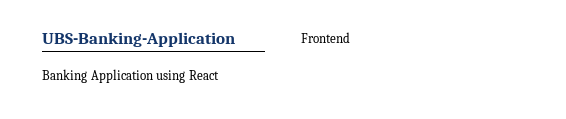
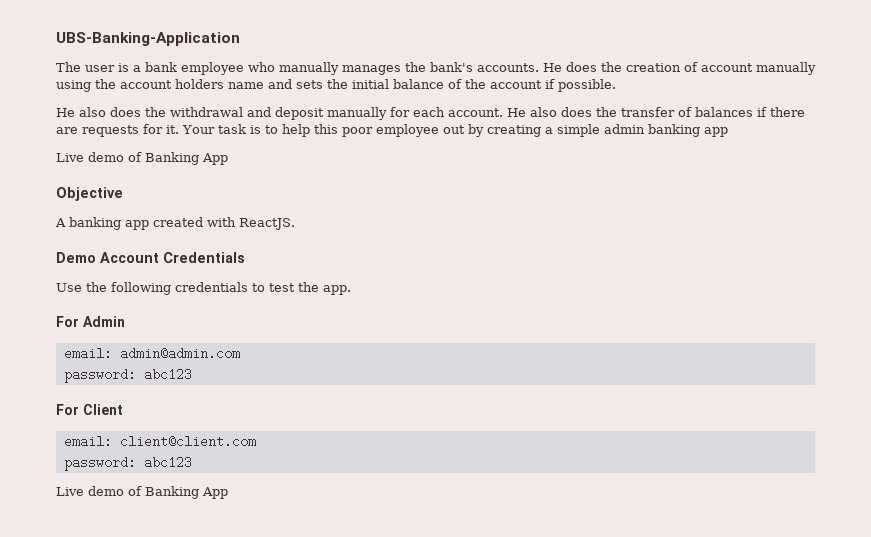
[42,69,219,83] [301,32,350,43] Banking Application using React Frontend -> [56,62,816,75] [56,79,616,92] [56,107,805,120] [56,124,728,137] [56,152,228,165] [56,187,123,201] [55,217,295,230] [56,252,245,263] [56,282,351,295] [56,316,125,327] [63,347,240,360] [63,368,192,383] [56,404,123,415] [63,435,256,448] [63,456,192,471] [56,486,228,499] The user is a bank employee who manually manages the bank's accounts. He does the creation of account manually using the account holders name and sets the initial balance of the account if possible. // He also does the withdrawal and deposit manually for each account. He also does the transfer of balances if there are requests for it. Your task is to help this poor employee out by creating a simple admin banking app // Live demo of Banking App // Objective // A banking app created with ReactJS. // Demo Account Credentials // Use the following credentials to test the app. // For Admin // email: admin@admin.com // password: abc123 // For Client // email: client@client.com // password: abc123 // Live demo of Banking App

